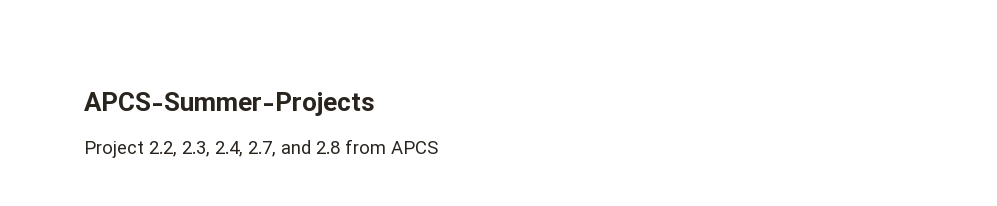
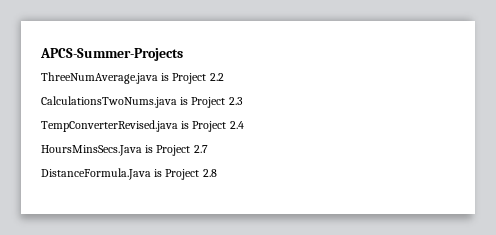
[84,139,438,158] Project 2.2, 2.3, 2.4, 2.7, and 2.8 from APCS -> [41,72,224,84] [41,96,243,108] [41,120,244,132] [41,145,208,156] [41,168,217,180] ThreeNumAverage.java is Project 2.2 // CalculationsTwoNums.java is Project 2.3 // TempConverterRevised.java is Project 2.4 // HoursMinsSecs.Java is Project 2.7 // DistanceFormula.Java is Project 2.8

